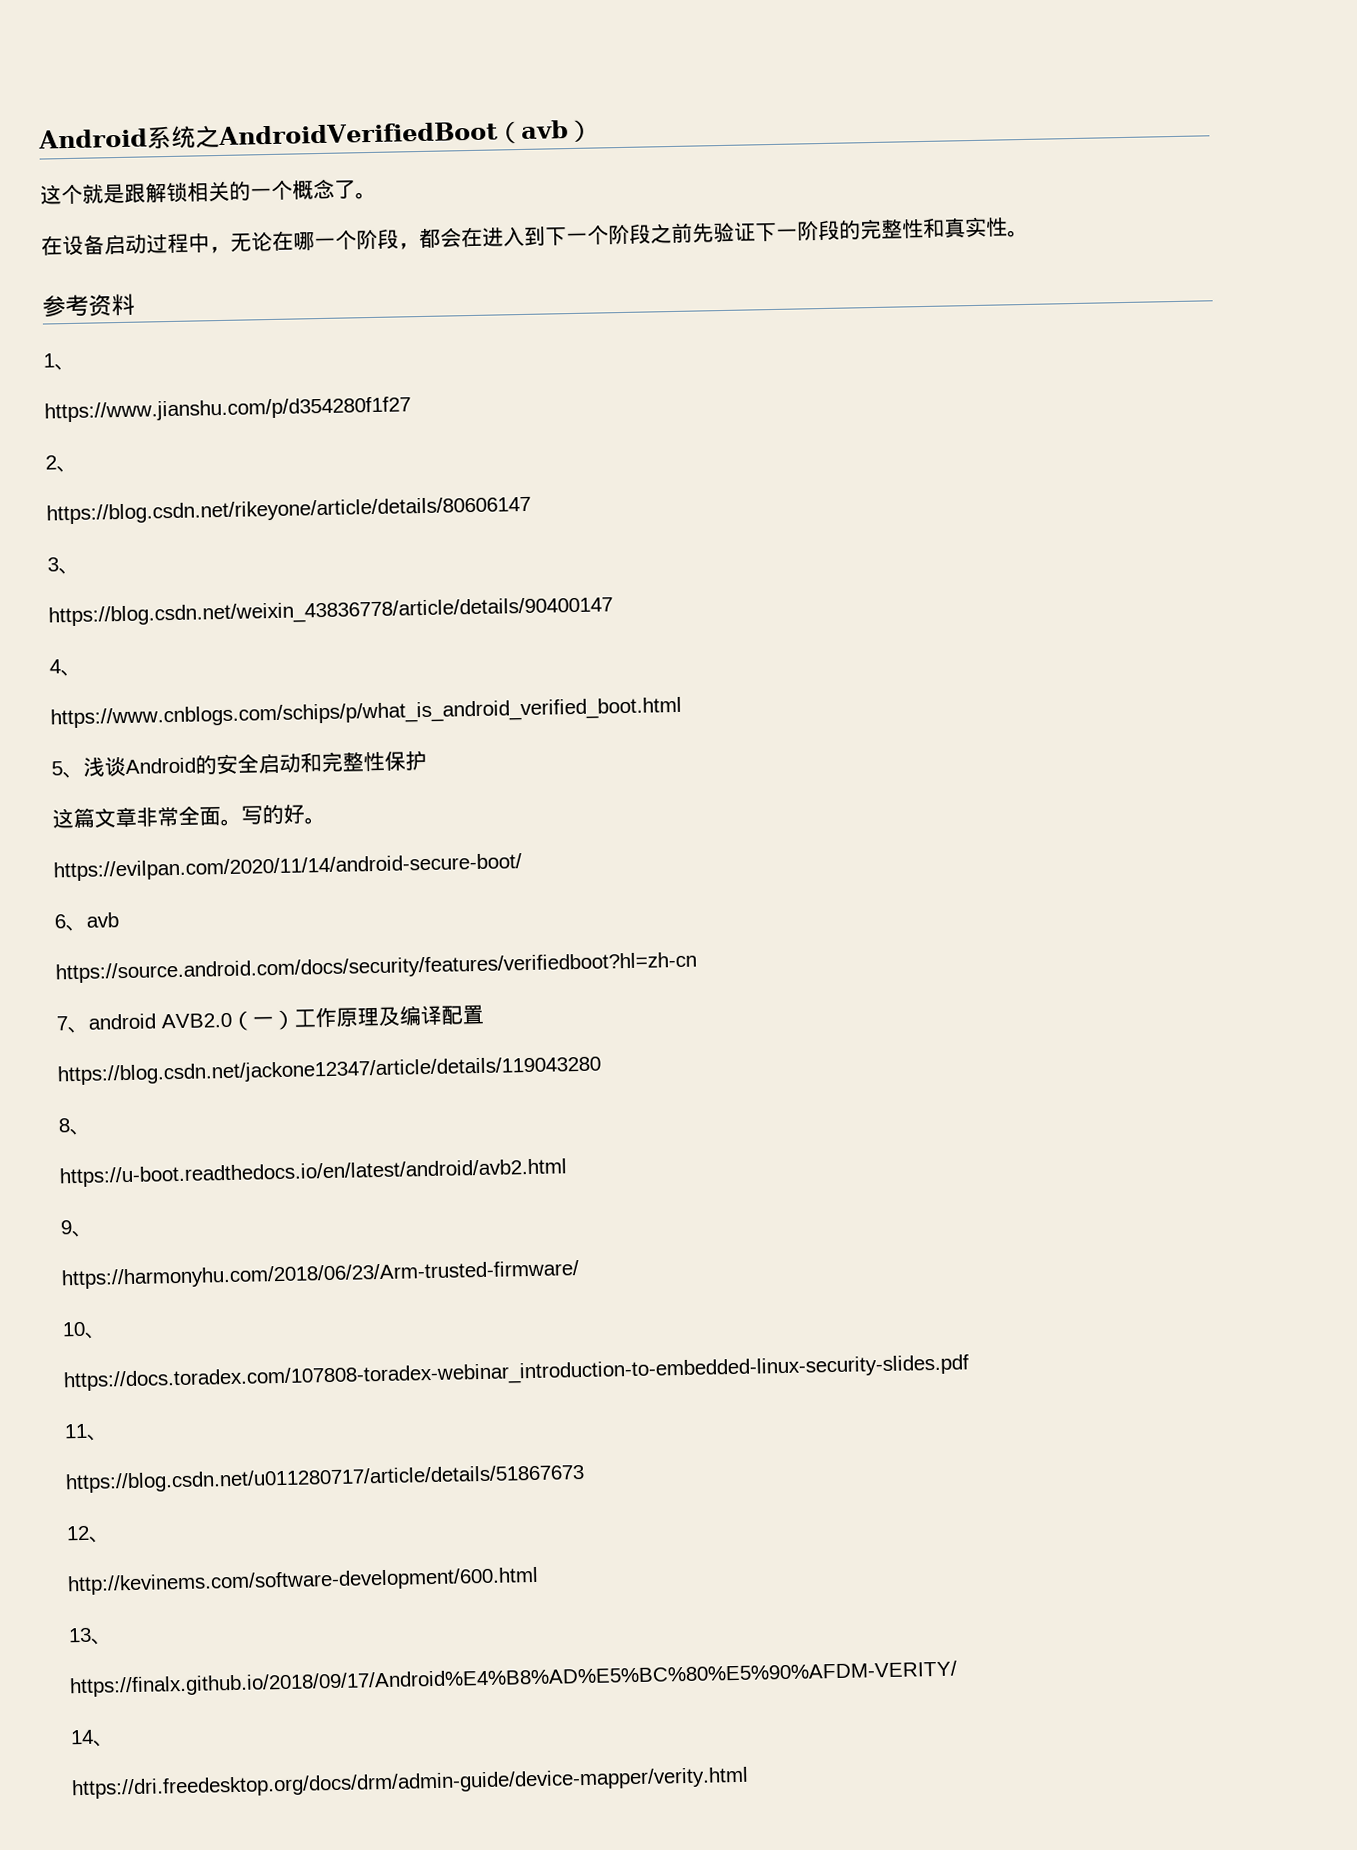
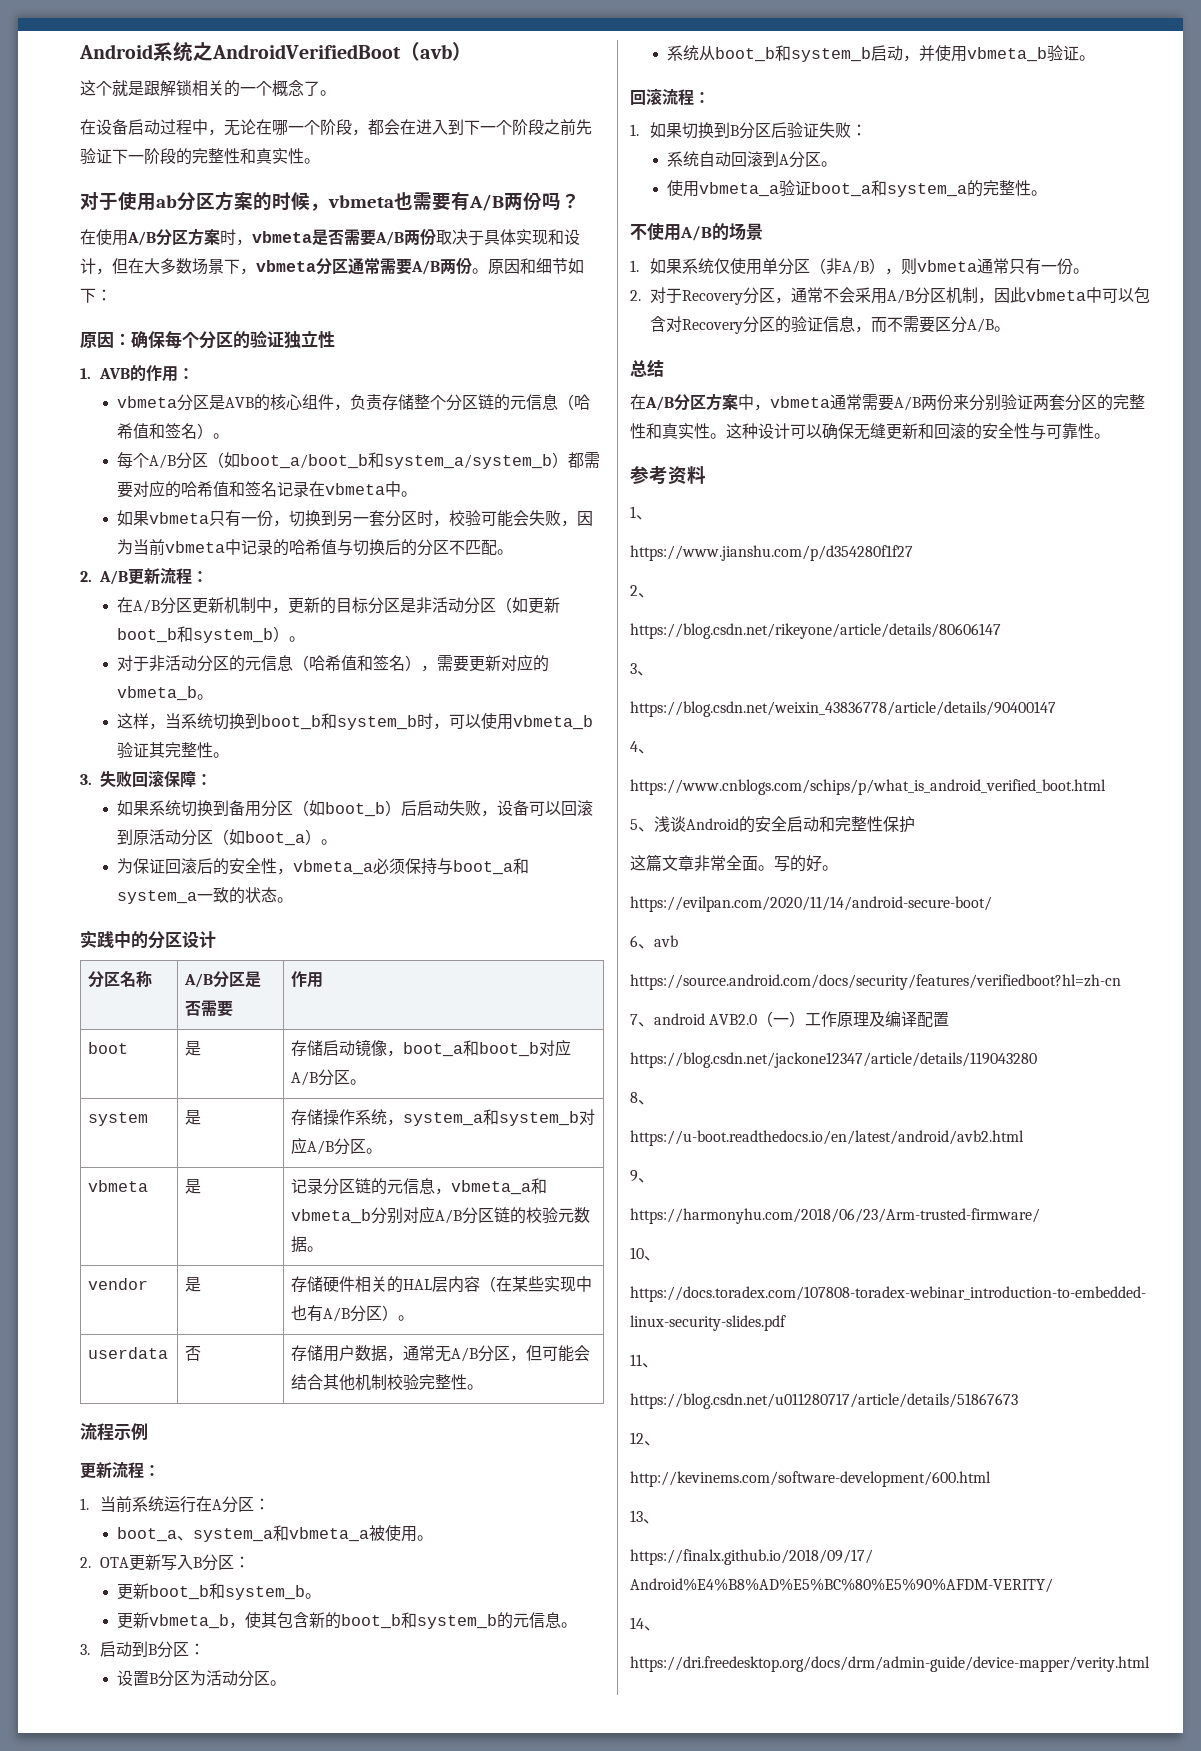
(1029, 233) none -> [80,191,580,211] [80,228,580,246] [80,257,584,275] [80,288,112,303] [80,330,335,349] [80,365,194,382] [117,394,591,411] [117,423,230,439] [117,452,601,469] [117,480,418,498] [117,510,594,527] [117,539,514,556] [80,568,208,585] [117,597,561,614] [117,626,306,643] [117,654,550,672] [117,686,214,701] [117,713,594,730] [117,742,230,758] [80,770,212,788] [117,800,594,817] [117,829,338,846] [117,858,530,875] [117,887,294,904] [80,930,216,949] [87,971,152,988] [183,971,261,988] [184,1000,233,1017] [290,971,323,988] [87,1042,128,1054] [184,1041,201,1056] [290,1039,571,1057] [290,1069,366,1086] [87,1112,148,1126] [184,1110,201,1125] [290,1109,595,1126] [290,1137,382,1155] [87,1180,148,1192] [184,1179,201,1194] [290,1178,547,1195] [290,1206,590,1224] [290,1236,323,1253] [87,1278,148,1290] [184,1277,201,1292] [290,1276,592,1293] [290,1305,414,1322] [87,1347,168,1359] [184,1346,201,1361] [290,1345,590,1362] [290,1374,483,1391] [80,1423,148,1441] [80,1462,160,1479] [80,1496,270,1513] [117,1525,434,1542] [80,1554,250,1571] [117,1583,322,1600] [117,1612,578,1629] [80,1641,205,1658] [117,1670,287,1687] [667,45,1096,62] [630,88,710,106] [630,122,867,139] [667,151,838,168] [667,180,1048,197] [630,223,763,241] [630,258,1089,275] [630,287,1150,305] [649,316,1010,334] [630,359,664,377] [630,393,1145,411] [630,423,1110,440] // 对于使用ab分区方案的时候，vbmeta也需要有A/B两份吗？ // 在使用A/B分区方案时，vbmeta是否需要A/B两份取决于具体实现和设计，但在大多数场景下，vbmeta分区通常需要A/B两份。原因和细节如下： // 原因：确保每个分区的验证独立性 // 1. AVB的作用： // vbmeta分区是AVB的核心组件，负责存储整个分区链的元信息（哈希值和签名）。 // 每个A/B分区（如boot_a/boot_b和system_a/system_b）都需要对应的哈希值和签名记录在vbmeta中。 // 如果vbmeta只有一份，切换到另一套分区时，校验可能会失败，因为当前vbmeta中记录的哈希值与切换后的分区不匹配。 // 2. A/B更新流程： // 在A/B分区更新机制中，更新的目标分区是非活动分区（如更新boot_b和system_b）。 // 对于非活动分区的元信息（哈希值和签名），需要更新对应的vbmeta_b。 // 这样，当系统切换到boot_b和system_b时，可以使用vbmeta_b验证其完整性。 // 3.失败回滚保障： // 如果系统切换到备用分区（如boot_b）后启动失败，设备可以回滚到原活动分区（如boot_a）。 // 为保证回滚后的安全性，vbmeta_a必须保持与boot_a和system_a一致的状态。 // 实践中的分区设计 // 分区名称 | A/B分区是否需要 | 作用 // boot | 是 | 存储启动镜像，boot_a和boot_b对应A/B分区。 // system | 是 | 存储操作系统，system_a和system_b对应A/B分区。 // vbmeta | 是 | 记录分区链的元信息，vbmeta_a和vbmeta_b分别对应A/B分区链的校验元数据。 // vendor | 是 | 存储硬件相关的HAL层内容（在某些实现中也有A/B分区）。 // userdata | 否 | 存储用户数据，通常无A/B分区，但可能会结合其他机制校验完整性。 // 流程示例 // 更新流程： // 1.当前系统运行在A分区： // boot_a、system_a和vbmeta_a被使用。 // 2. OTA更新写入B分区： // 更新boot_b和system_b。 // 更新vbmeta_b，使其包含新的boot_b和system_b的元信息。 // 3.启动到B分区： // 设置B分区为活动分区。 // 系统从boot_b和system_b启动，并使用vbmeta_b验证。 // 回滚流程： // 1.如果切换到B分区后验证失败： // 系统自动回滚到A分区。 // 使用vbmeta_a验证boot_a和system_a的完整性。 // 不使用A/B的场景 // 1.如果系统仅使用单分区（非A/B），则vbmeta通常只有一份。 // 2.对于Recovery分区，通常不会采用A/B分区机制，因此vbmeta中可以包含对Recovery分区的验证信息，而不需要区分A/B。 // 总结 // 在A/B分区方案中，vbmeta通常需要A/B两份来分别验证两套分区的完整性和真实性。这种设计可以确保无缝更新和回滚的安全性与可靠性。

